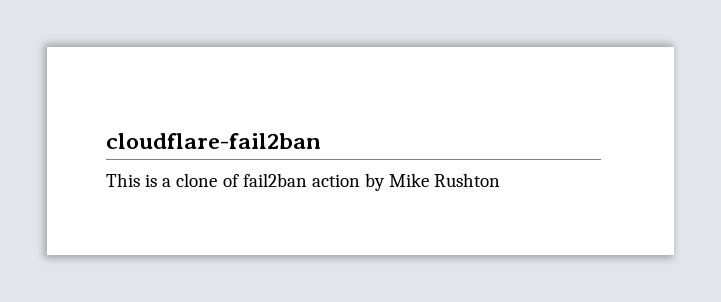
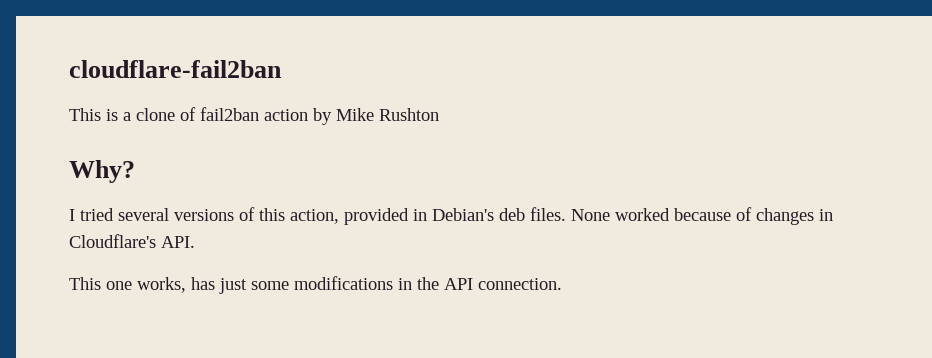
(501, 180) none -> [69,160,135,183] [69,207,833,225] [69,234,195,248] [69,276,562,294] // Why? // I tried several versions of this action, provided in Debian's deb files. None worked because of changes in Cloudflare's API. // This one works, has just some modifications in the API connection.

